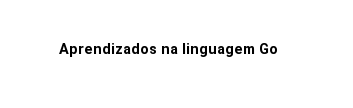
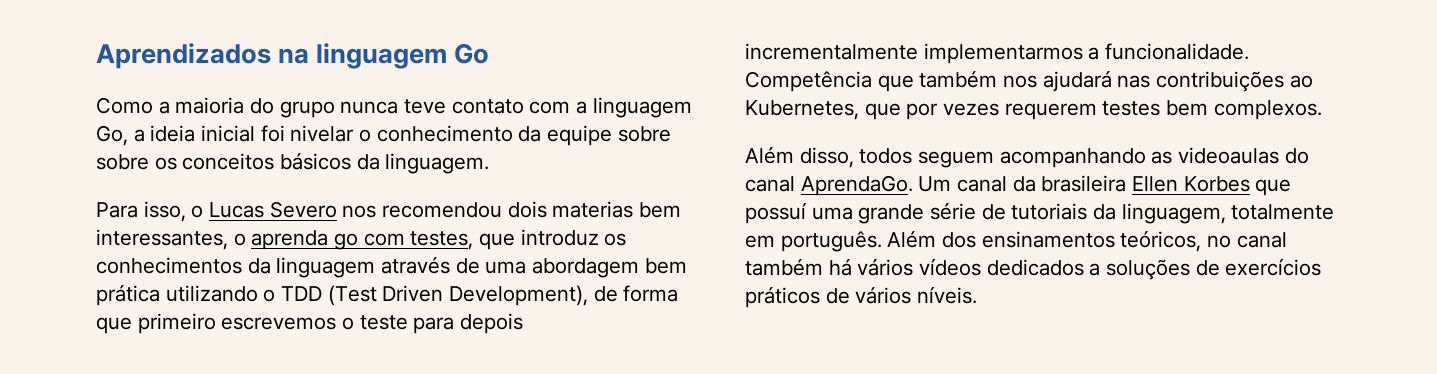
(278, 48) none -> [96,97,692,118] [96,125,671,146] [96,152,490,174] [96,201,682,222] [96,229,627,250] [96,256,687,278] [96,284,679,306] [96,313,524,334] [745,43,1250,64] [745,70,1313,92] [745,100,1322,120] [745,146,1309,168] [745,175,1292,196] [745,202,1335,224] [745,230,1287,252] [745,258,1322,280] [745,286,978,308] // Como a maioria do grupo nunca teve contato com a linguagem Go, a ideia inicial foi nivelar o conhecimento da equipe sobre sobre os conceitos básicos da linguagem. // Para isso, o Lucas Severo nos recomendou dois materias bem interessantes, o aprenda go com testes, que introduz os conhecimentos da linguagem através de uma abordagem bem prática utilizando o TDD (Test Driven Development), de forma que primeiro escrevemos o teste para depois incrementalmente implementarmos a funcionalidade. Competência que também nos ajudará nas contribuições ao Kubernetes, que por vezes requerem testes bem complexos. // Além disso, todos seguem acompanhando as videoaulas do canal AprendaGo. Um canal da brasileira Ellen Korbes que possuí uma grande série de tutoriais da linguagem, totalmente em português. Além dos ensinamentos teóricos, no canal também há vários vídeos dedicados a soluções de exercícios práticos de vários níveis.

